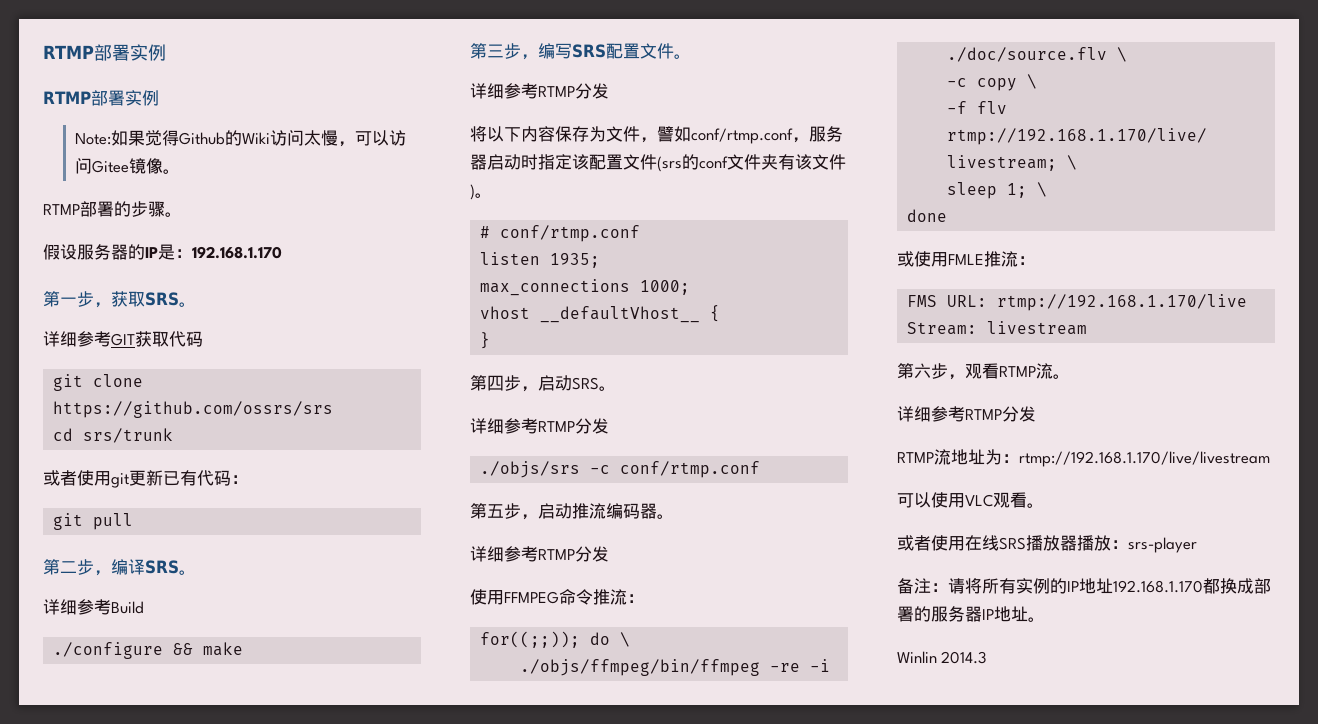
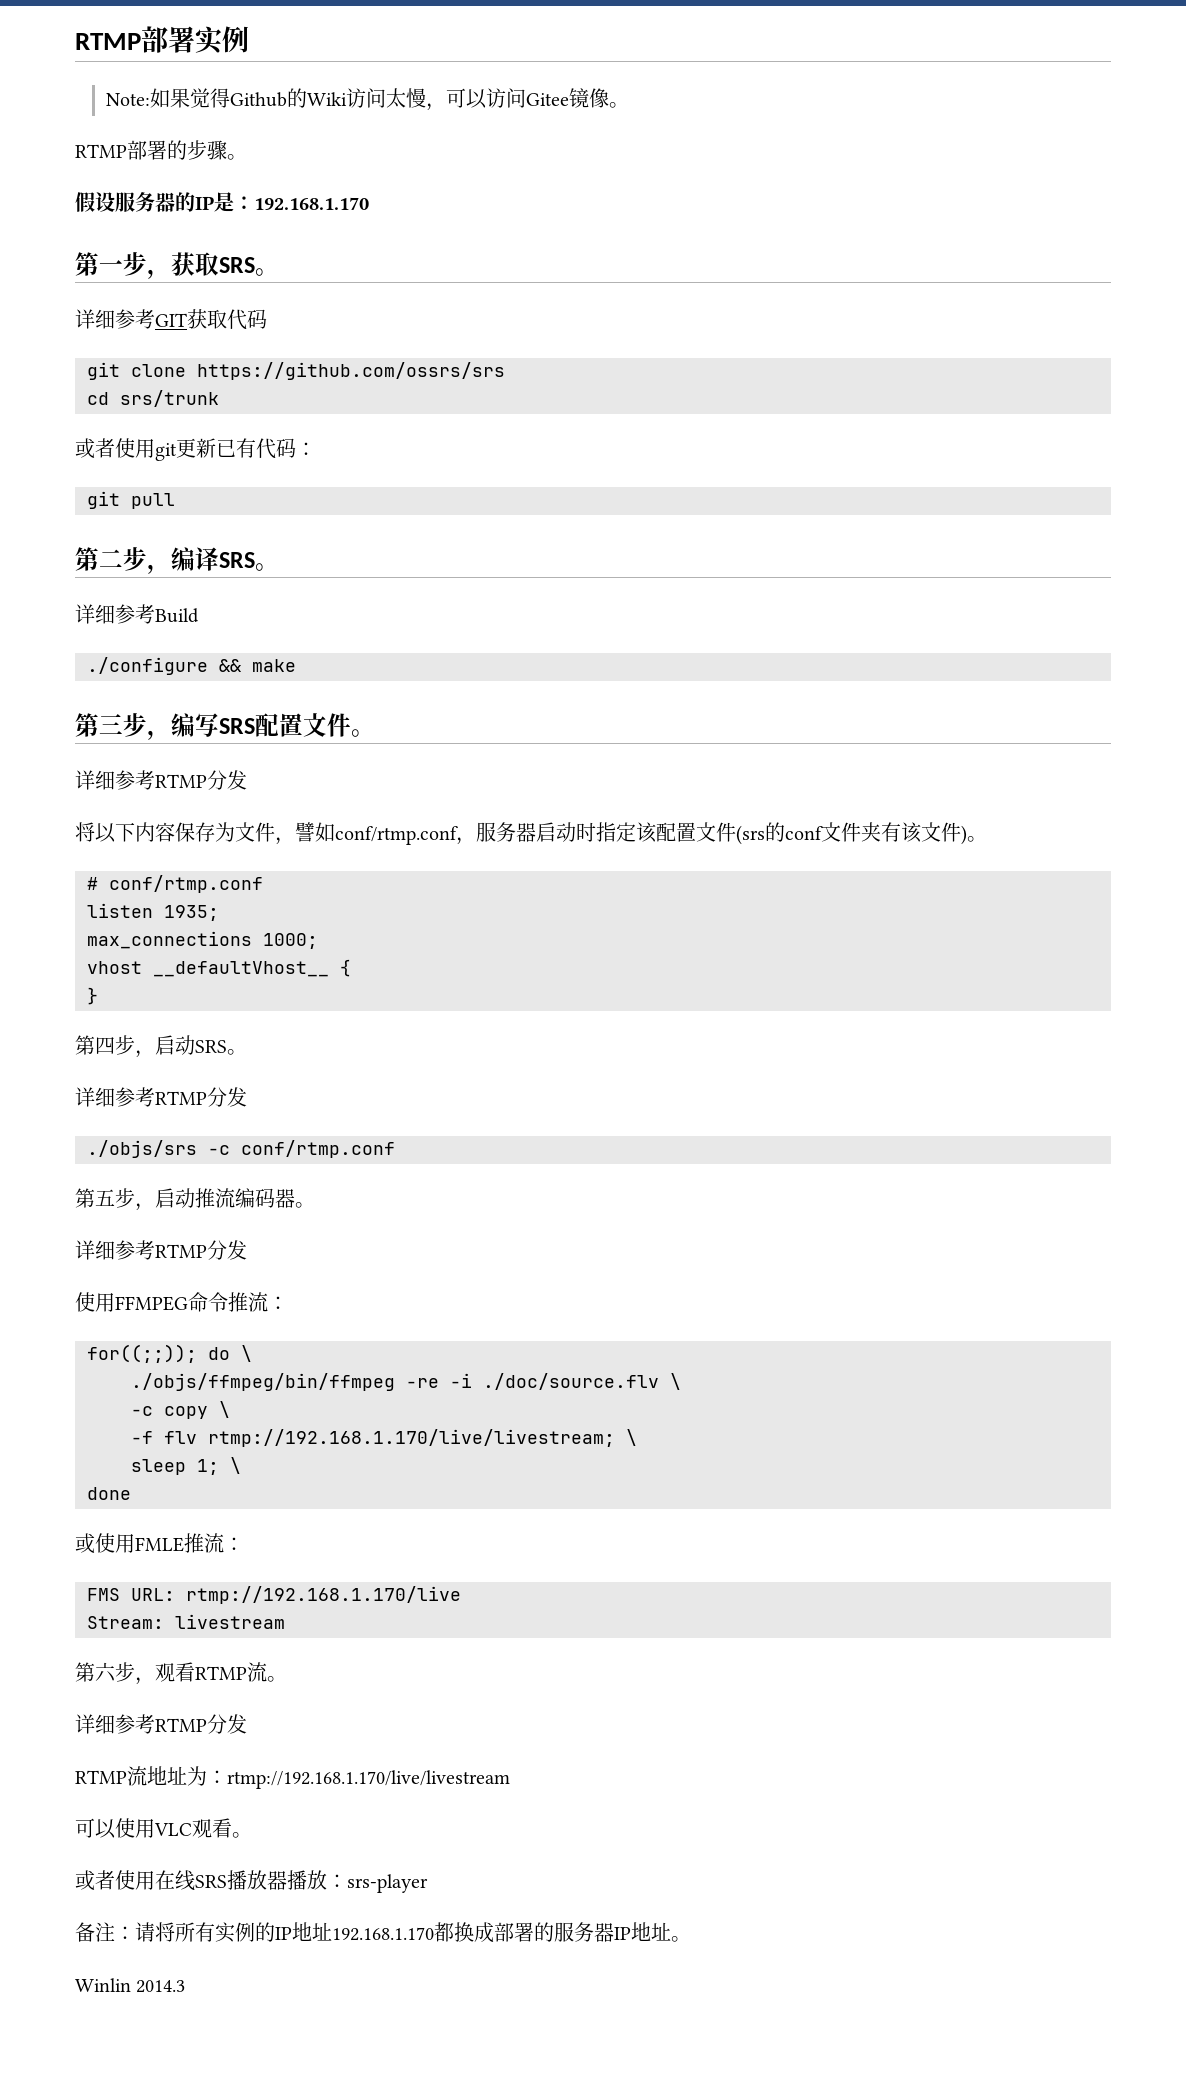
[43,44,166,61] [43,90,159,106] RTMP部署实例 // RTMP部署实例 -> [75,26,249,54] RTMP部署实例

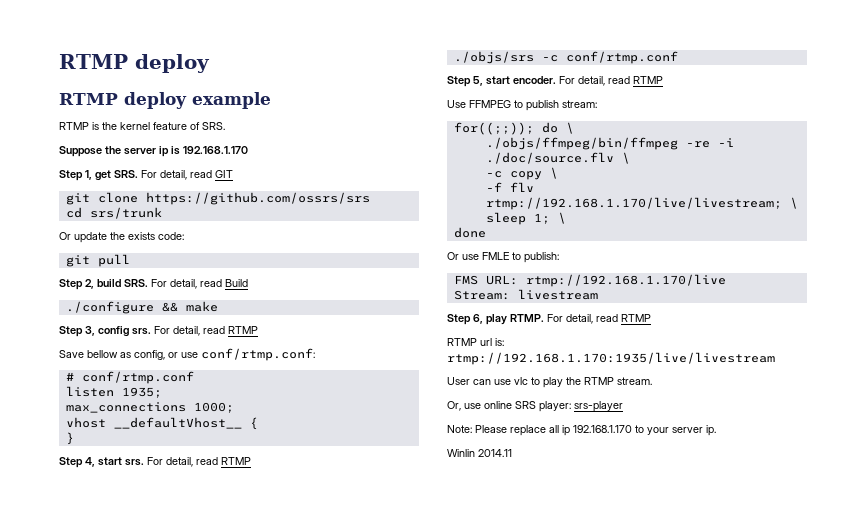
[75,26,249,54] [105,88,629,111] [75,140,247,160] [75,192,369,212] [75,252,279,279] [75,309,155,329] RTMP部署实例 // Note:如果觉得Github的Wiki访问太慢，可以访问Gitee镜像。 // RTMP部署的步骤。 // 假设服务器的IP是：192.168.1.170 // 第一步，获取SRS。 // 详细参考 -> [59,54,210,73] [59,92,271,109] [59,122,225,130] [59,146,248,157] [59,170,212,181] RTMP deploy // RTMP deploy example // RTMP is the kernel feature of SRS. // Suppose the server ip is 192.168.1.170 // Step 1, get SRS. For detail, read
[187,309,267,330] 获取代码 -> (233, 174) none
[75,438,316,461] [87,491,175,509] [75,547,279,574] [75,604,199,624] [87,657,296,675] [75,713,375,740] [75,770,247,790] [75,822,987,845] 或者使用git更新已有代码： // git pull // 第二步，编译SRS。 // 详细参考Build // ./configure && make // 第三步，编写SRS配置文件。 // 详细参考RTMP分发 // 将以下内容保存为文件，譬如conf/rtmp.conf，服务器启动时指定该配置文件(srs的conf文件夹有该文件)。 -> [59,232,184,243] [65,254,130,267] [59,279,248,290] [65,301,218,314] [59,326,258,337] [59,348,315,361] Or update the exists code: // git pull // Step 2, build SRS. For detail, read Build // ./configure && make // Step 3, config srs. For detail, read RTMP // Save bellow as config, or use conf/rtmp.conf:
[75,1035,247,1058] [75,1087,247,1107] 第四步，启动SRS。 // 详细参考RTMP分发 -> [59,457,251,468] Step 4, start srs. For detail, read RTMP
[75,1188,315,1211] [75,1240,247,1260] [75,1292,288,1312] 第五步，启动推流编码器。 // 详细参考RTMP分发 // 使用FFMPEG命令推流： -> [447,76,663,87] [447,100,597,111] Step 5, start encoder. For detail, read RTMP // Use FFMPEG to publish stream:
[75,1533,244,1554] 或使用FMLE推流： -> [447,252,559,263] Or use FMLE to publish:
[75,1662,287,1685] [75,1714,247,1734] [75,1766,510,1789] [75,1818,252,1839] [75,1870,428,1893] [75,1922,691,1943] 第六步，观看RTMP流。 // 详细参考RTMP分发 // RTMP流地址为：rtmp://192.168.1.170/live/livestream // 可以使用VLC观看。 // 或者使用在线SRS播放器播放：srs-player // 备注：请将所有实例的IP地址192.168.1.170都换成部署的服务器IP地址。 -> [447,314,651,325] [447,338,504,346] [447,352,775,365] [447,377,652,388] [447,401,623,412] [447,425,716,436] Step 6, play RTMP. For detail, read RTMP // RTMP url is: rtmp://192.168.1.170:1935/live/livestream // User can use vlc to play the RTMP stream. // Or, use online SRS player: srs-player // Note: Please replace all ip 192.168.1.170 to your server ip.
[136,1980,186,1993] 2014.3 -> [478,449,512,457] 2014.11

